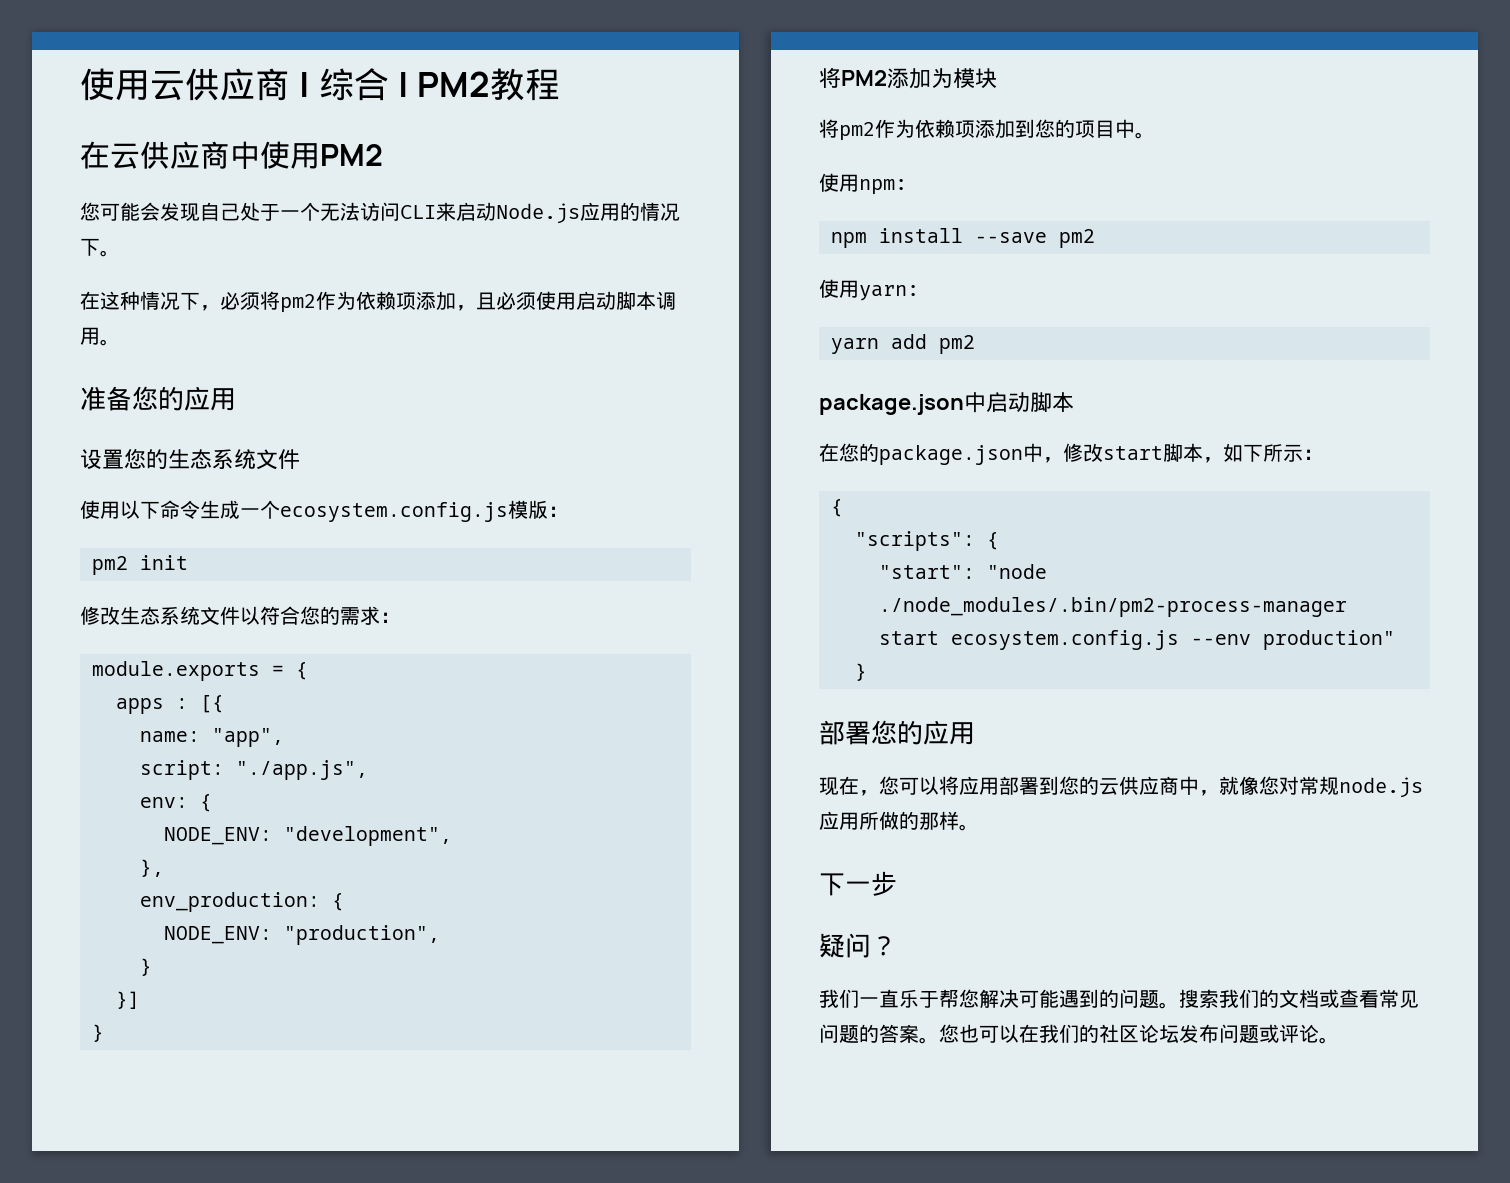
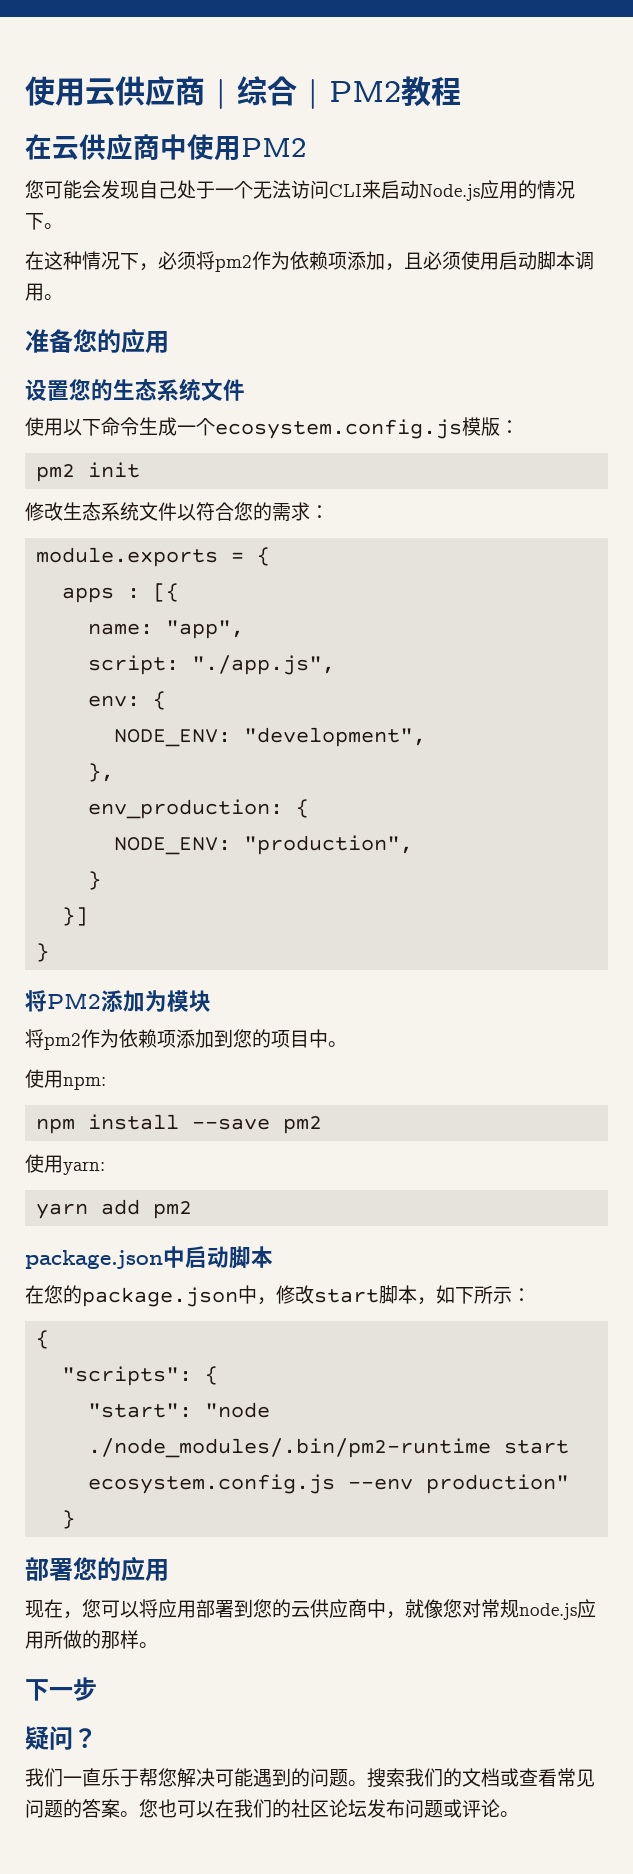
[879,597,1347,617] ./node_modules/.bin/pm2-process-manager -> [88,1438,492,1458] ./node_modules/.bin/pm2-runtime

